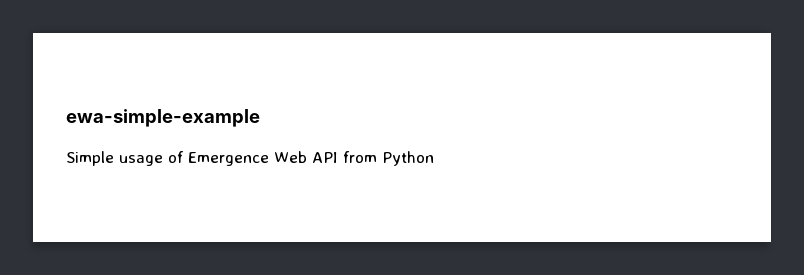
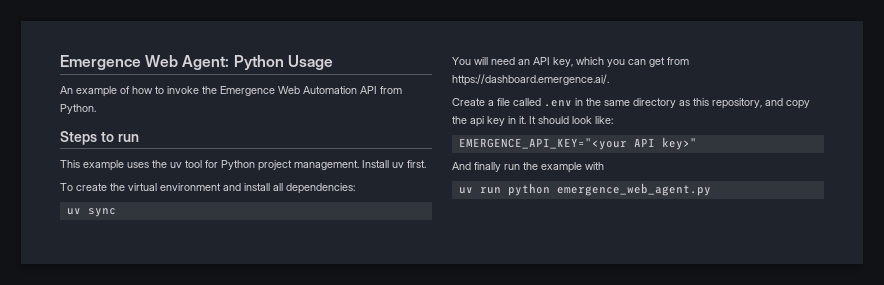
[66,109,260,127] [66,151,434,166] ewa-simple-example // Simple usage of Emergence Web API from Python -> [60,55,333,70] [60,86,402,97] [60,104,96,114] [60,131,139,145] [60,160,426,171] [60,183,355,194] [66,208,116,217] [452,57,689,67] [452,74,609,86] [452,98,810,109] [452,116,613,127] [458,137,697,150] [452,162,604,173] [458,183,711,196] Emergence Web Agent: Python Usage // An example of how to invoke the Emergence Web Automation API from Python. // Steps to run // This example uses the uv tool for Python project management. Install uv first. // To create the virtual environment and install all dependencies: // uv sync // You will need an API key, which you can get from https://dashboard.emergence.ai/. // Create a file called .env in the same directory as this repository, and copy the api key in it. It should look like: // EMERGENCE_API_KEY="<your API key>" // And finally run the example with // uv run python emergence_web_agent.py

